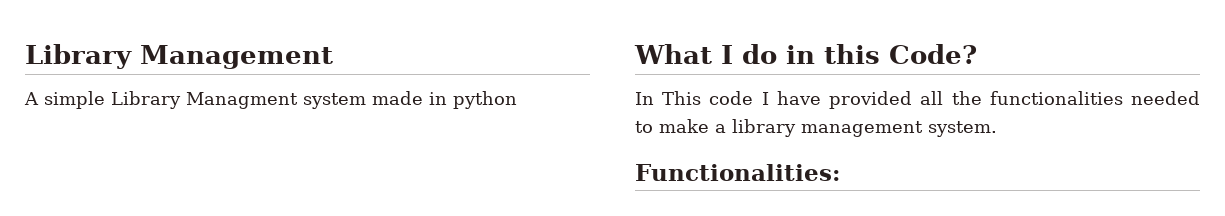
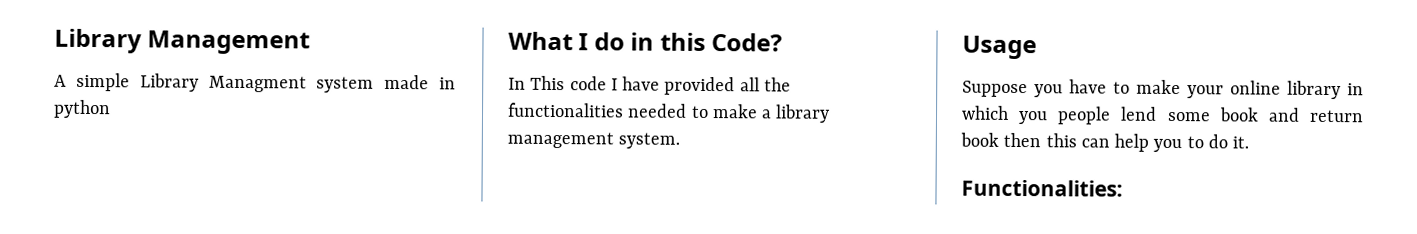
(997, 129) none -> [962,35,1037,60] [962,79,1364,100] [961,105,1364,125] [960,132,1250,153] // Usage // Suppose you have to make your online library in which you people lend some book and return book then this can help you to do it.

